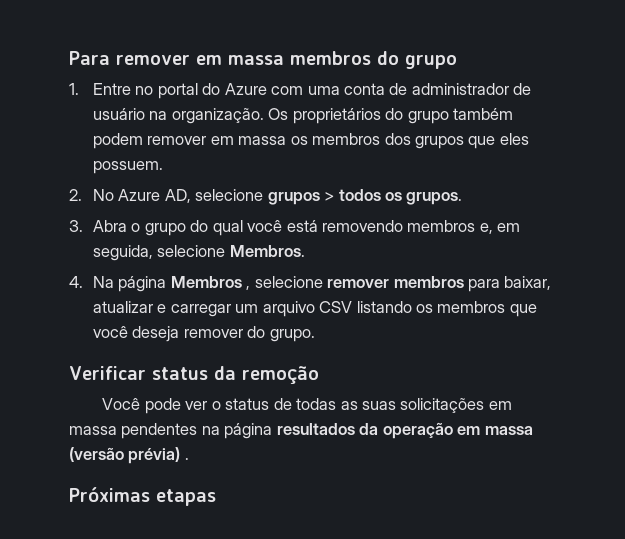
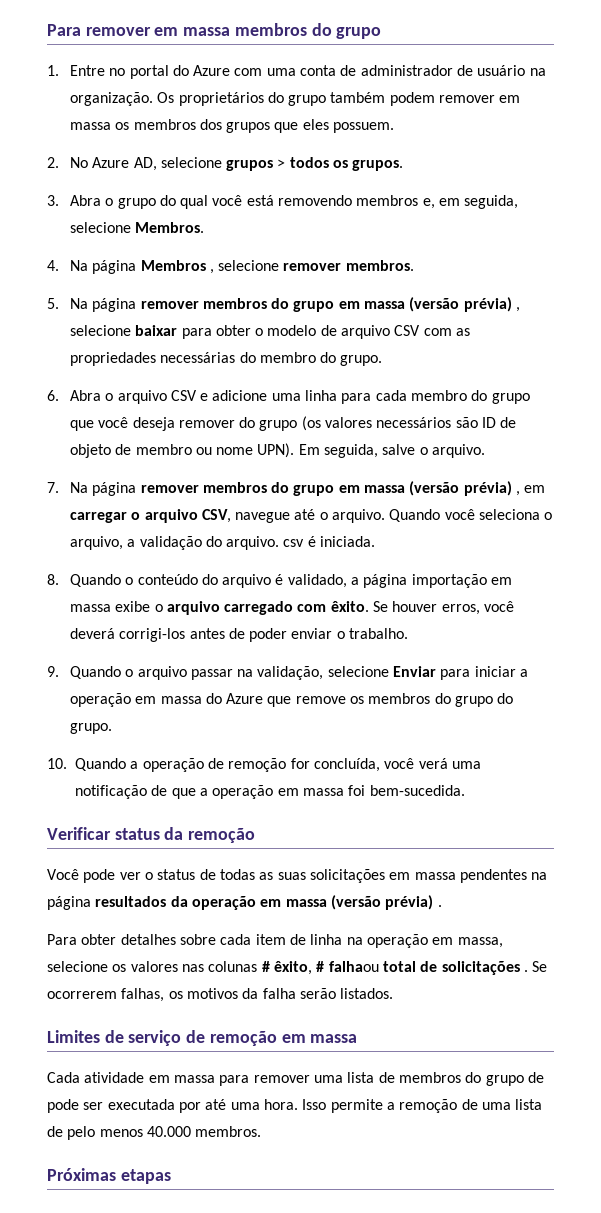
[393,276,552,292] [92,301,506,317] membros para baixar, atualizar e carregar um arquivo CSV listando os membros -> [345,260,414,271] [47,297,521,312] [69,325,471,339] [69,352,383,366] [47,390,530,404] membros. // 5. Na página remover membros do grupo em massa (versão prévia) , selecione baixar para obter o modelo de arquivo CSV com as propriedades necessárias do membro do grupo. // 6. Abra o arquivo CSV e adicione uma linha para cada membro do grupo
[269,329,315,342] grupo. -> [259,416,517,431] [69,443,486,458] [47,481,546,496] [69,509,553,523] [69,536,376,550] [47,574,513,588] [69,601,515,615] [69,628,409,642] [47,666,529,680] [69,693,514,707] [69,723,112,734] [47,758,481,772] [75,785,465,799] grupo (os valores necessários são ID de objeto de membro ou nome UPN). Em seguida, salve o arquivo. // 7. Na página remover membros do grupo em massa (versão prévia) , em carregar o arquivo CSV, navegue até o arquivo. Quando você seleciona o arquivo, a validação do arquivo. csv é iniciada. // 8. Quando o conteúdo do arquivo é validado, a página importação em massa exibe o arquivo carregado com êxito. Se houver erros, você deverá corrigi-los antes de poder enviar o trabalho. // 9. Quando o arquivo passar na validação, selecione Enviar para iniciar a operação em massa do Azure que remove os membros do grupo do grupo. // 10. Quando a operação de remoção for concluída, você verá uma notificação de que a operação em massa foi bem-sucedida.
(189, 459) none -> [47,934,503,948] [47,961,548,975] [47,988,394,1002] [47,1030,358,1046] [47,1072,544,1086] [47,1099,543,1113] [47,1126,262,1140] // Para obter detalhes sobre cada item de linha na operação em massa, selecione os valores nas colunas # êxito, # falhaou total de solicitações . Se ocorrerem falhas, os motivos da falha serão listados. // Limites de serviço de remoção em massa // Cada atividade em massa para remover uma lista de membros do grupo de pode ser executada por até uma hora. Isso permite a remoção de uma lista de pelo menos 40.000 membros.

